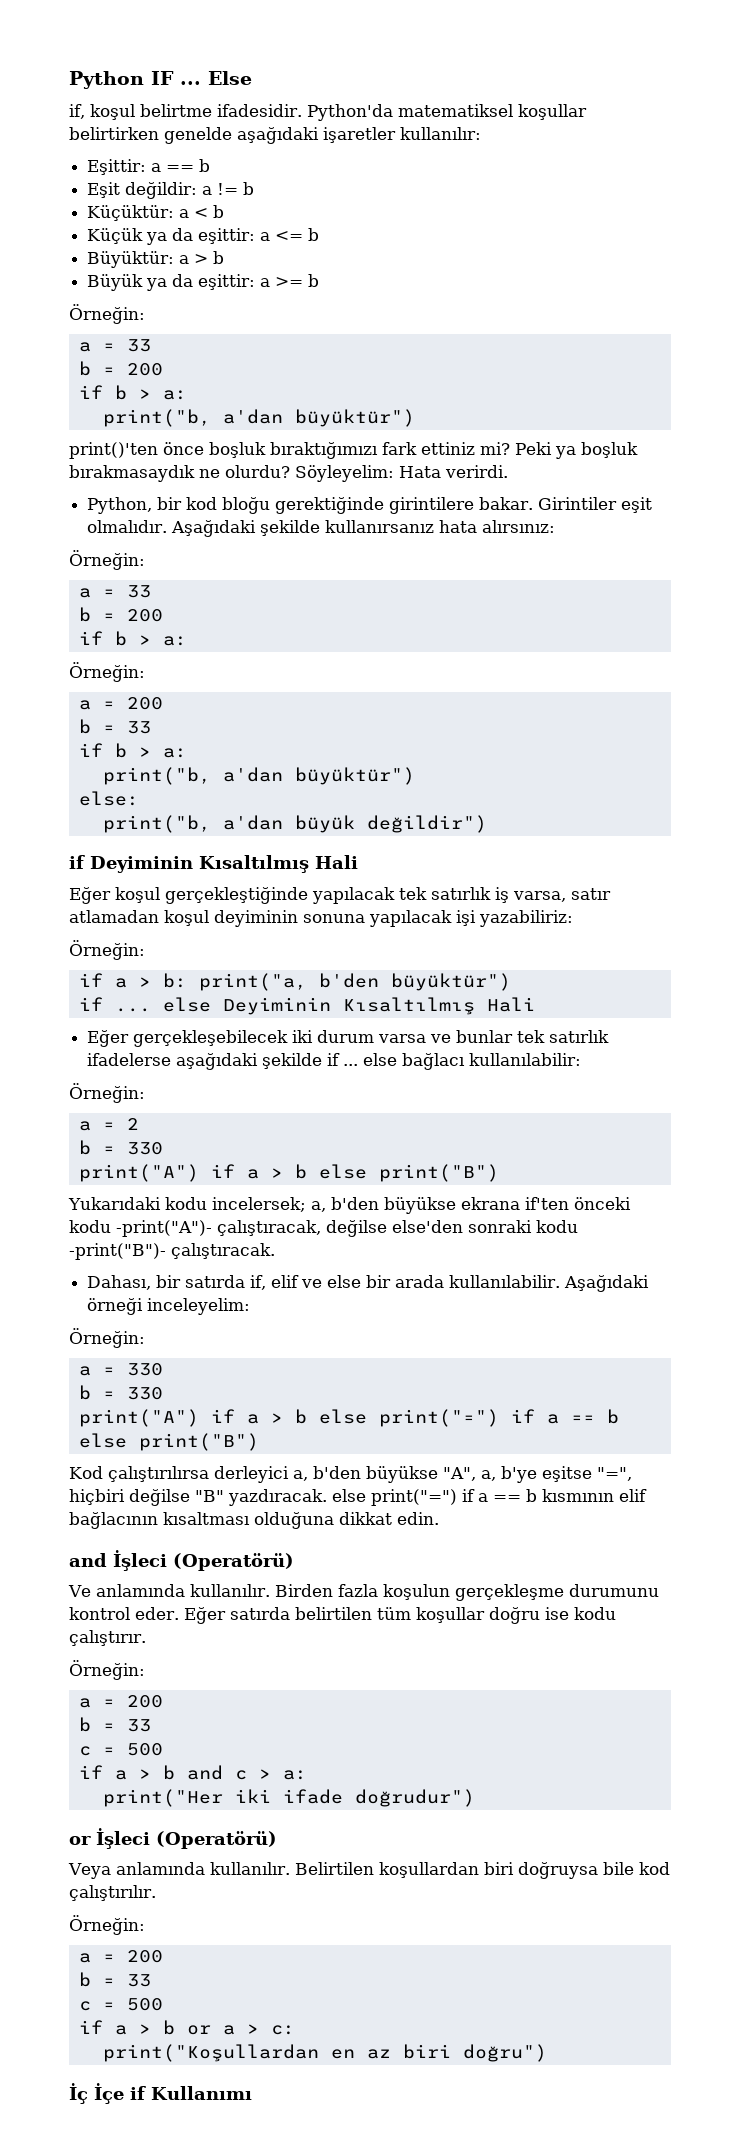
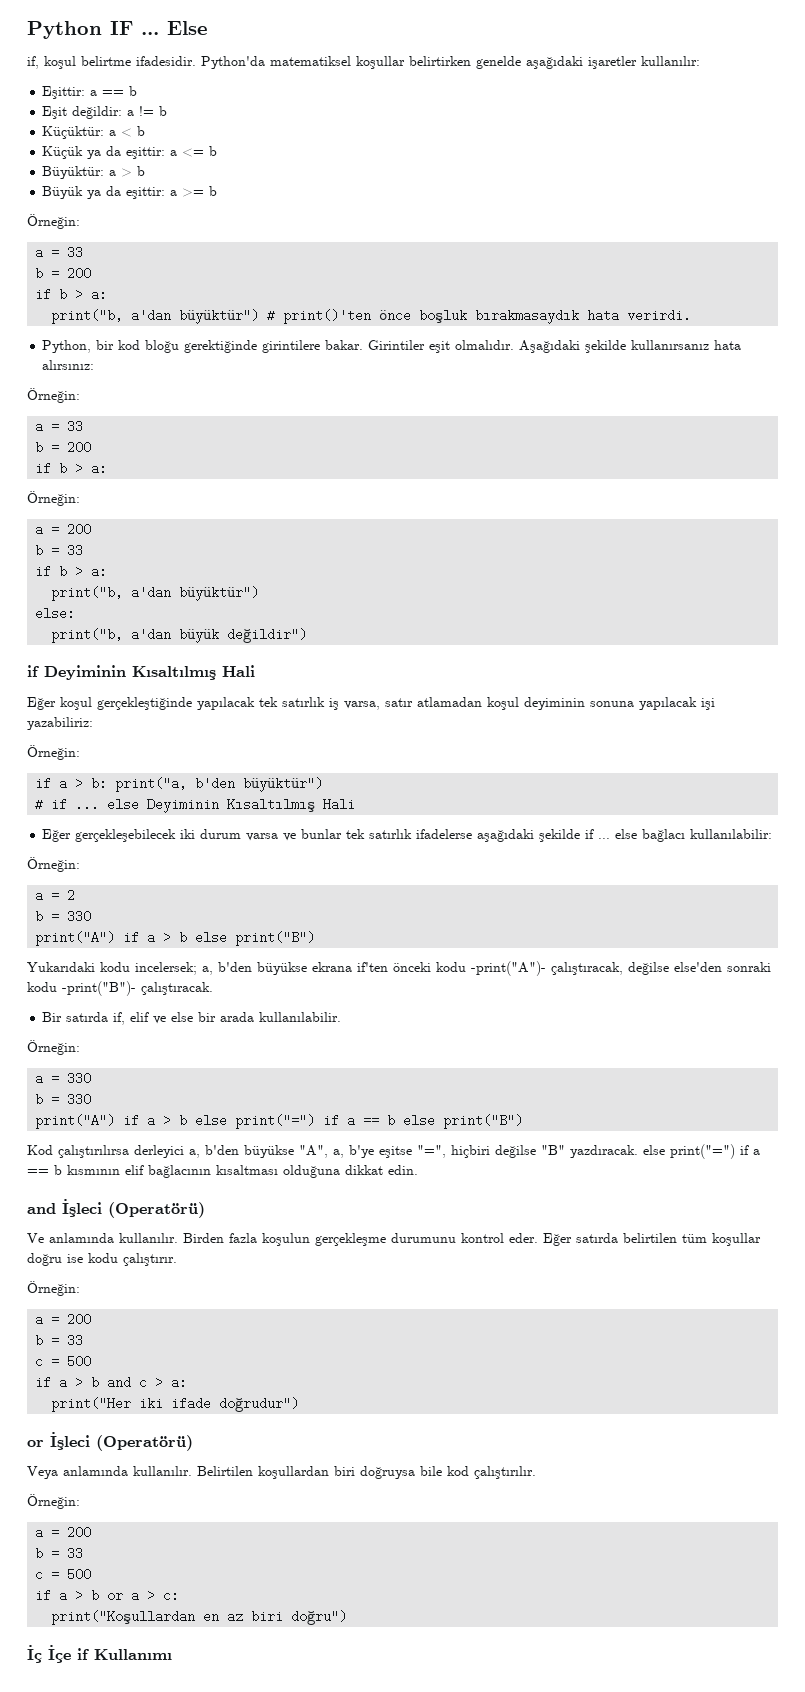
(415, 418) // -> [267,309,276,322] #
[270,442,638,459] [69,465,441,482] bıraktığımızı fark ettiniz mi? Peki ya boşluk bırakmasaydık ne olurdu? Söyleyelim: Hata -> [475,309,620,324] bırakmasaydık hata
(511, 982) none -> [35,798,44,811] #
[87,1275,182,1290] Dahası, bir -> [42,1012,63,1022] Bir
[564,1275,650,1292] [87,1298,251,1315] Aşağıdaki örneği inceleyelim: -> (342, 1017) none

